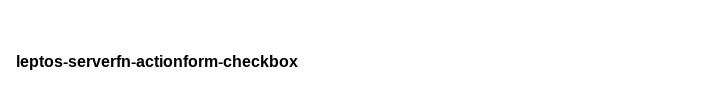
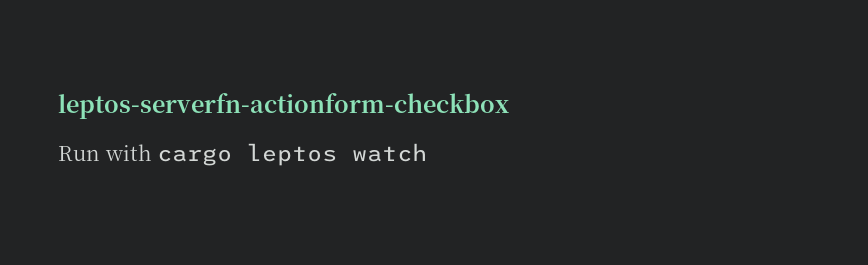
(298, 62) none -> [58,143,428,166] // Run with cargo leptos watch

